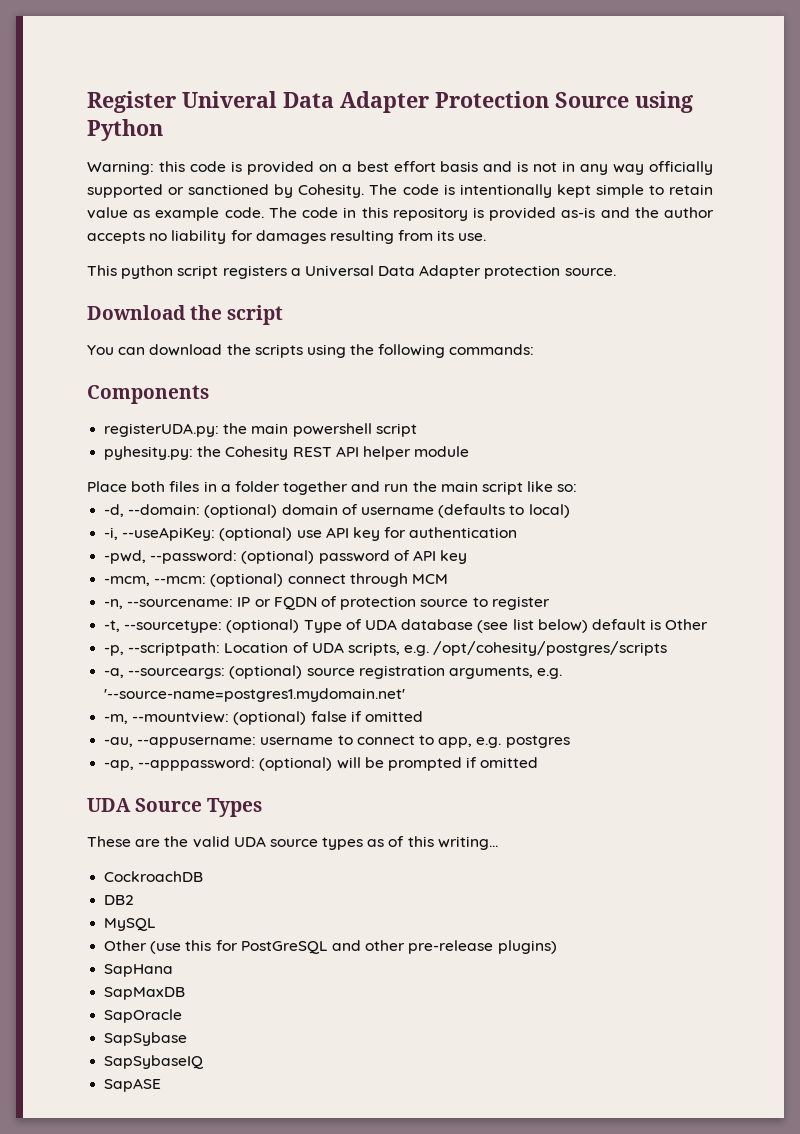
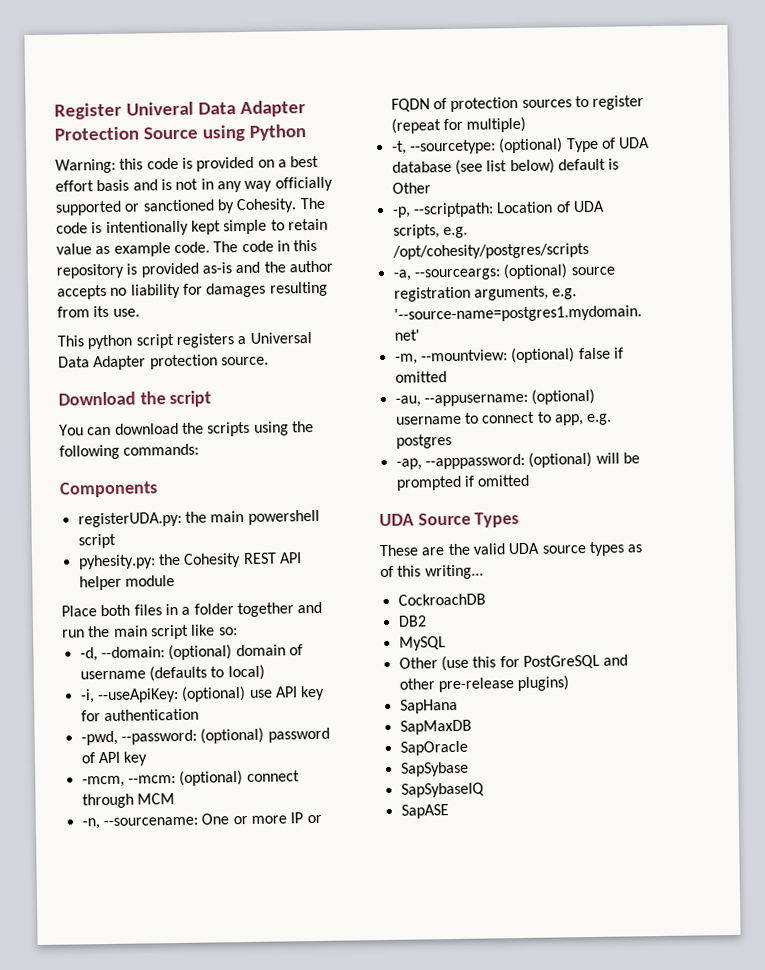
(234, 603) none -> [201,813,287,825] One or more
[420,599,469,607] source -> [521,99,572,108] sources
(550, 603) none -> [390,116,527,134] (repeat for multiple)
(257, 742) none -> [531,388,596,405] (optional)

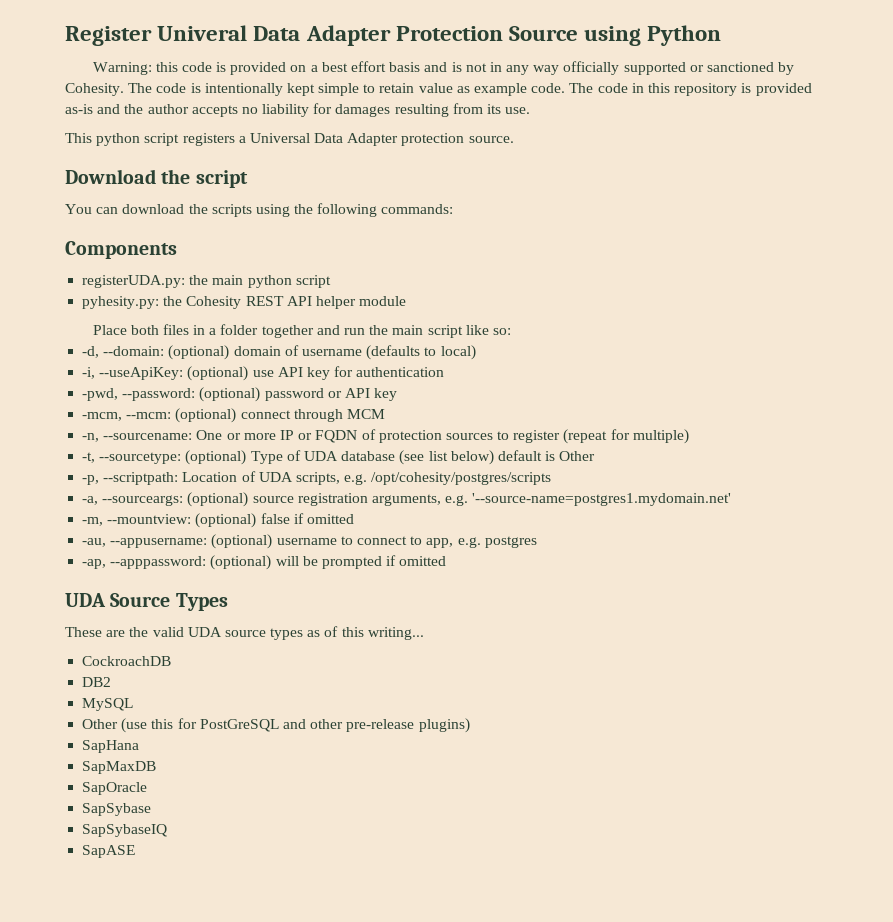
[247,509,320,525] powershell -> [247,275,292,288] python
[80,752,95,764] of -> [327,391,342,398] or

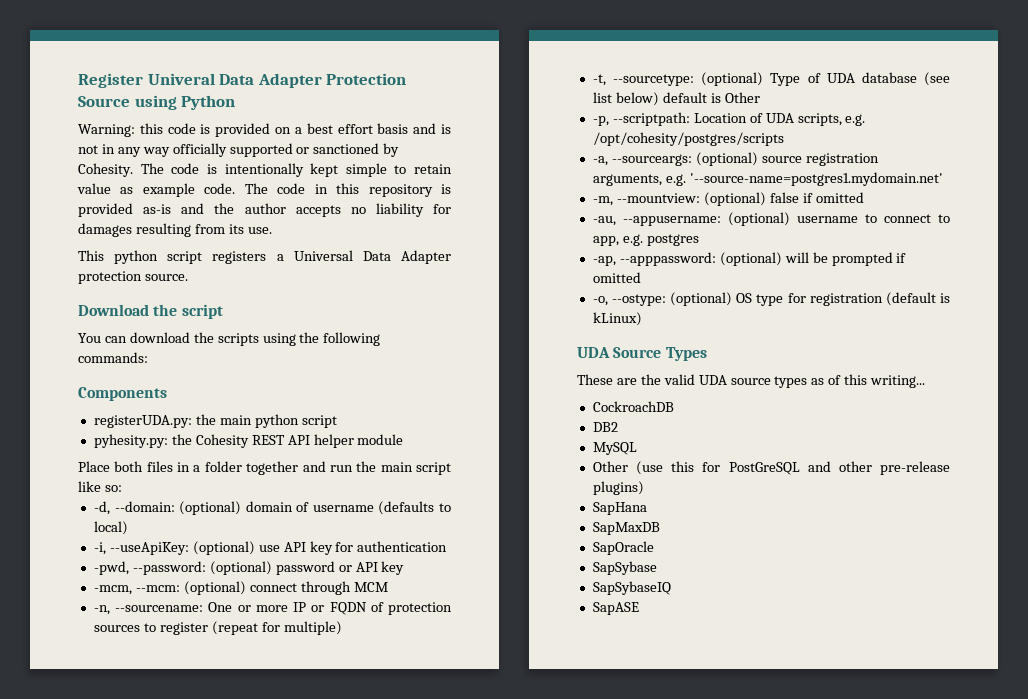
(447, 561) none -> [592,292,950,306] [592,312,642,326] // -o, --ostype: (optional) OS type for registration (default is kLinux)

